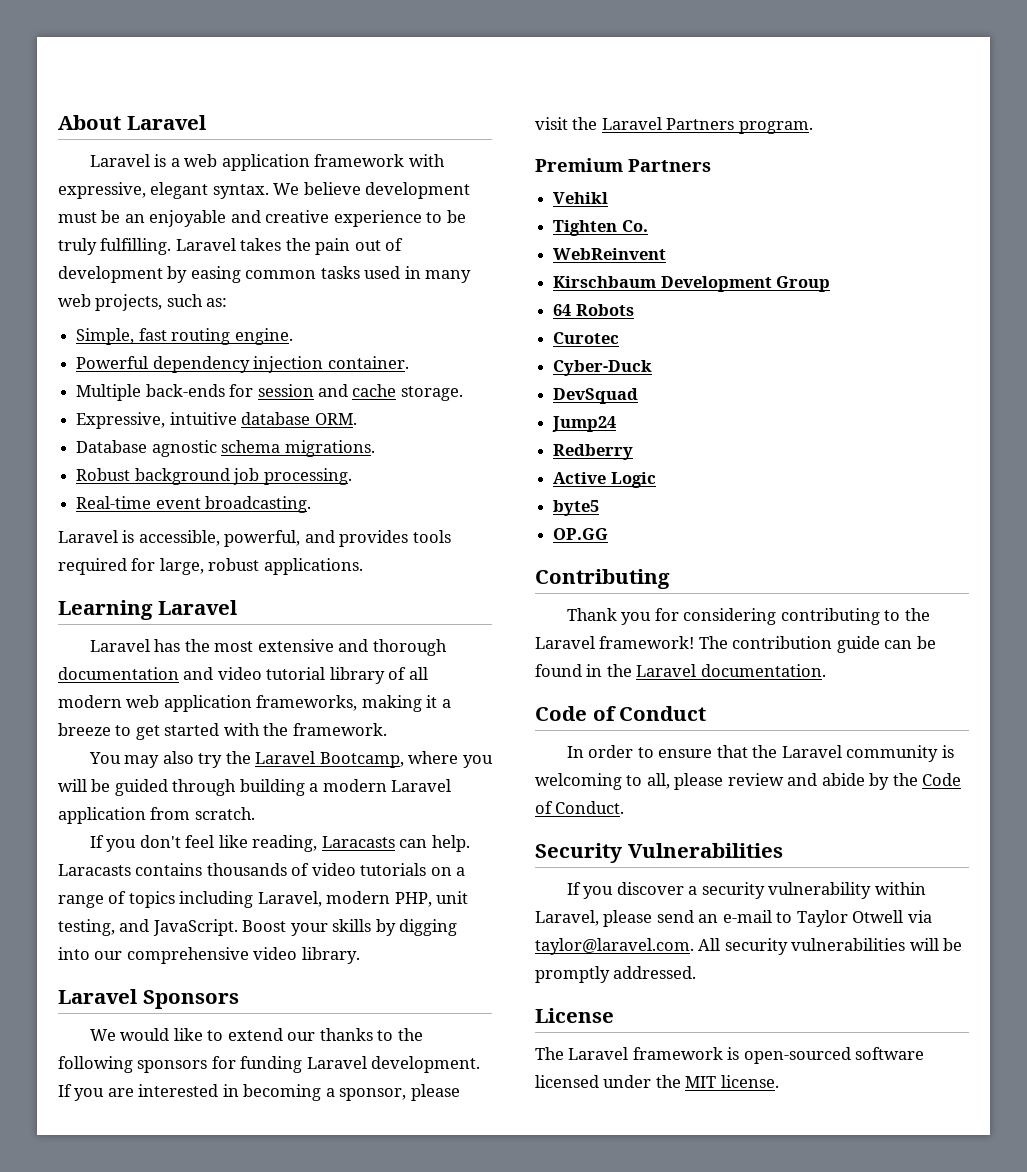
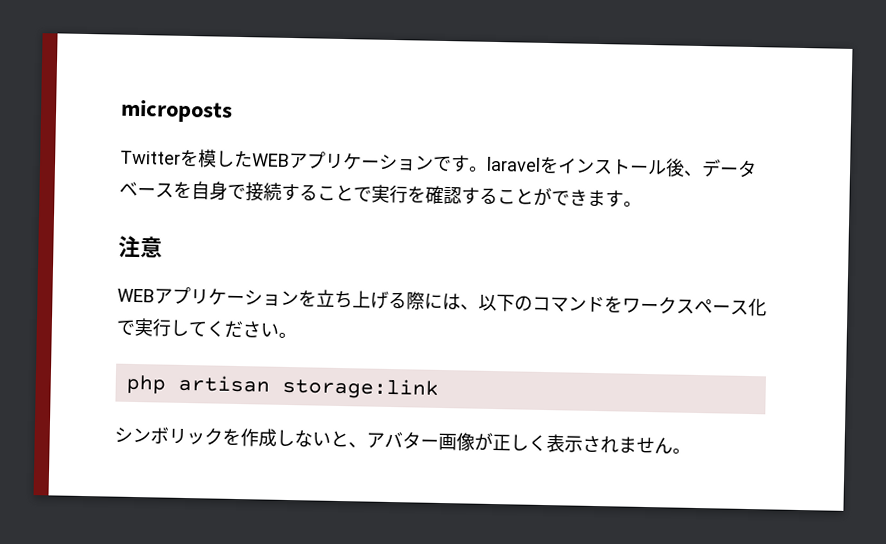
[58,115,206,130] [89,154,445,171] [58,182,471,199] [58,210,466,227] [58,238,404,255] [58,266,472,283] [58,294,228,311] [76,328,293,345] [76,356,409,373] [76,384,463,401] [76,412,357,429] [76,440,375,457] [76,468,352,485] [76,496,312,513] [58,530,451,547] [58,558,363,575] [58,600,237,620] [89,639,447,656] [58,667,428,684] [58,695,451,712] [58,723,387,740] [88,751,493,768] [58,779,452,796] [58,807,255,824] [89,835,470,852] [58,863,466,876] [58,891,469,908] [58,919,458,936] [58,947,360,964] [58,989,239,1009] [89,1028,423,1041] [58,1056,481,1073] [58,1084,460,1101] [535,117,813,134] [535,158,711,172] [553,192,609,204] [553,220,648,236] [553,248,667,260] [553,276,831,292] [553,304,634,316] [553,332,620,344] [553,360,653,376] [553,388,639,404] [552,416,617,432] [553,444,634,460] [553,472,656,488] [553,500,600,516] [553,528,609,540] [535,569,670,589] [566,608,930,625] [535,636,936,653] [535,664,826,677] [535,706,707,721] [566,745,954,762] [535,773,962,790] [535,801,625,814] [535,843,783,863] [566,882,926,899] [535,910,932,927] [535,938,963,955] [535,966,697,983] [535,1008,614,1023] [535,1047,925,1064] [535,1075,779,1088] About Laravel // Laravel is a web application framework with expressive, elegant syntax. We believe development must be an enjoyable and creative experience to be truly fulfilling. Laravel takes the pain out of development by easing common tasks used in many web projects, such as: // Simple, fast routing engine. // Powerful dependency injection container. // Multiple back-ends for session and cache storage. // Expressive, intuitive database ORM. // Database agnostic schema migrations. // Robust background job processing. // Real-time event broadcasting. // Laravel is accessible, powerful, and provides tools required for large, robust applications. // Learning Laravel // Laravel has the most extensive and thorough documentation and video tutorial library of all modern web application frameworks, making it a breeze to get started with the framework. // You may also try the Laravel Bootcamp, where you will be guided through building a modern Laravel application from scratch. // If you don't feel like reading, Laracasts can help. Laracasts contains thousands of video tutorials on a range of topics including Laravel, modern PHP, unit testing, and JavaScript. Boost your skills by digging into our comprehensive video library. // Laravel Sponsors // We would like to extend our thanks to the following sponsors for funding Laravel development. If you are interested in becoming a sponsor, please visit the Laravel Partners program. // Premium Partners // Vehikl // Tighten Co. // WebReinvent // Kirschbaum Development Group // 64 Robots // Curotec // Cyber-Duck // DevSquad // Jump24 // Redberry // Active Logic // byte5 // OP.GG // Contributing // Thank you for considering contributing to the Laravel framework! The contribution guide can be found in the Laravel documentation. // Code of Conduct // In order to ensure that the Laravel community is welcoming to all, please review and abide by the Code of Conduct. // Security Vulnerabilities // If you discover a security vulnerability within Laravel, please send an e-mail to Taylor Otwell via taylor@laravel.com. All security vulnerabilities will be promptly addressed. // License // The Laravel framework is open-sourced software licensed under the MIT license. -> [120,99,233,123] [120,149,757,179] [119,181,642,208] [118,235,163,259] [117,286,767,317] [116,317,297,339] [125,374,439,400] [114,426,691,455] microposts // Twitterを模したWEBアプリケーションです。laravelをインストール後、データベースを自身で接続することで実行を確認することができます。 // 注意 // WEBアプリケーションを立ち上げる際には、以下のコマンドをワークスペース化で実行してください。 // php artisan storage:link // シンボリックを作成しないと、アバター画像が正しく表示されません。

